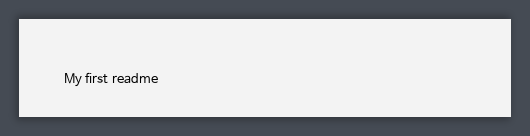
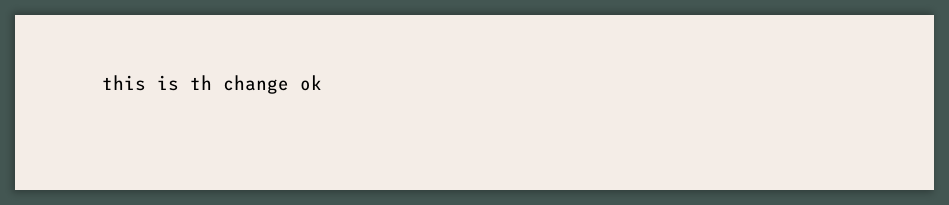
[64,72,158,87] My first readme -> [102,75,322,94] this is th change ok

